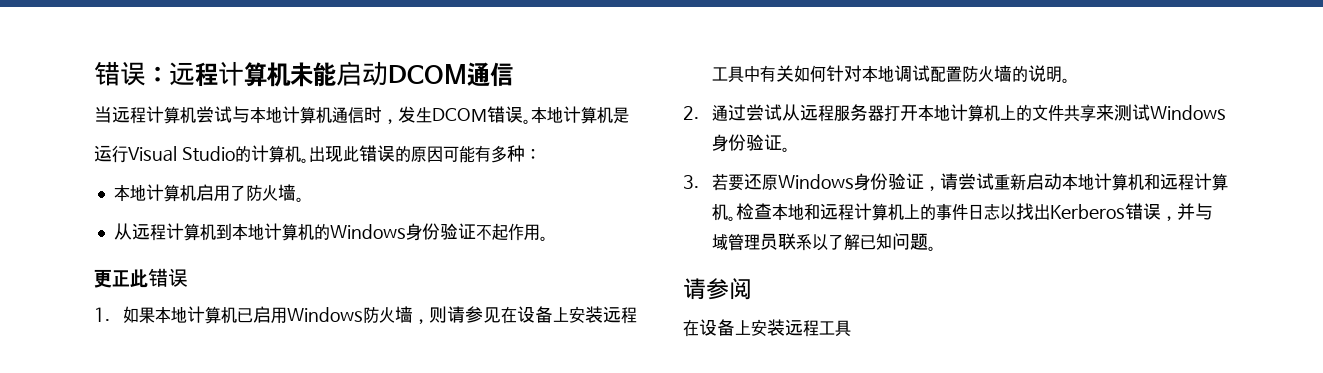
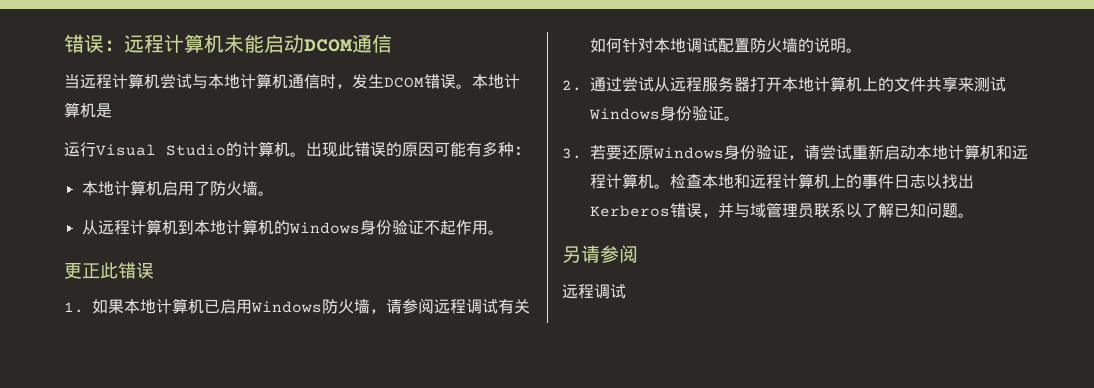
[429,306,638,324] [712,66,761,83] 则请参见在设备上安装远程工具中 -> [386,298,498,314] 请参阅远程调试
(937, 248) none -> [562,246,581,263] 另
[683,319,851,337] 在设备上安装远程工具 -> [562,284,626,299] 远程调试

